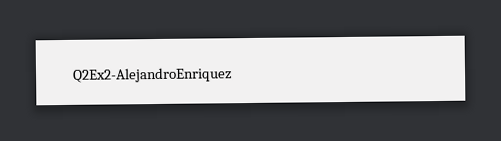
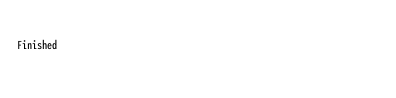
[72,67,232,83] Q2Ex2-AlejandroEnriquez -> [17,39,57,50] Finished

